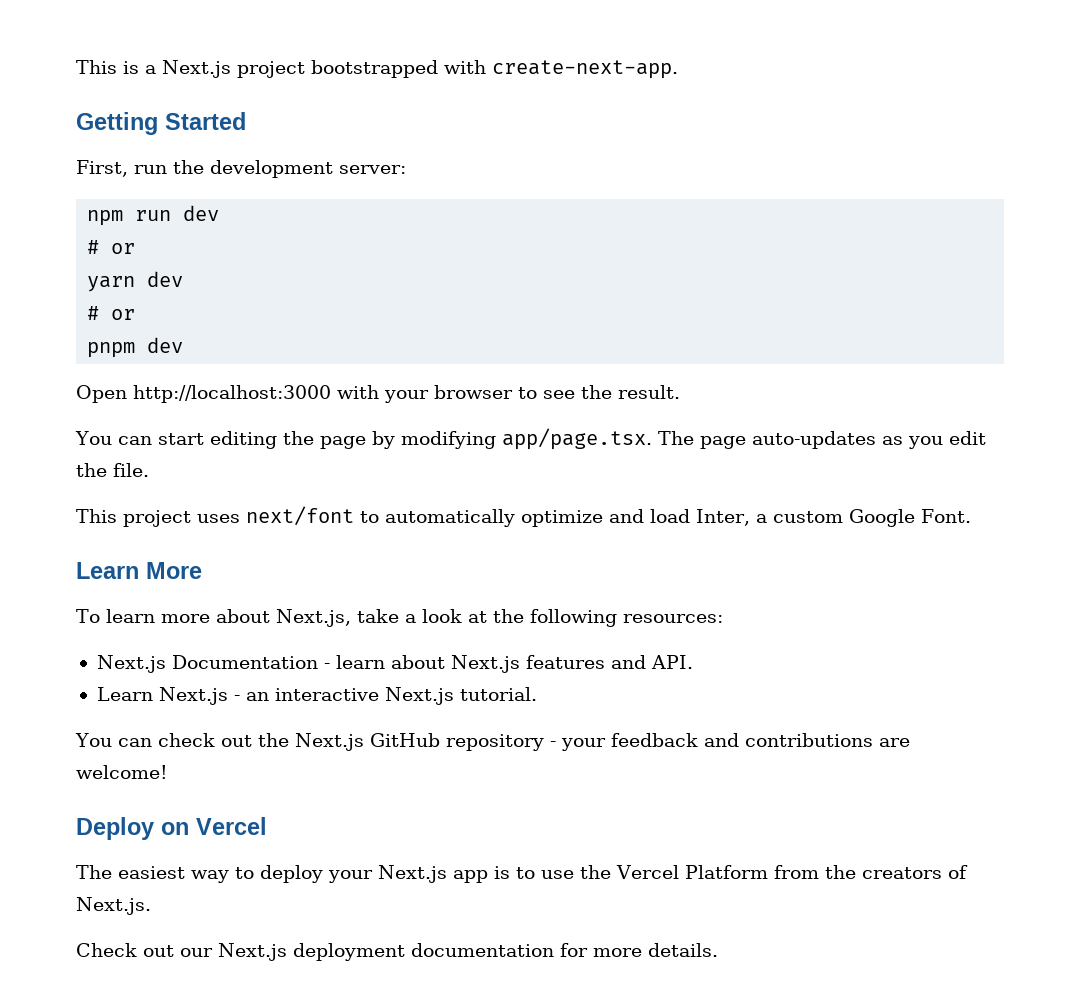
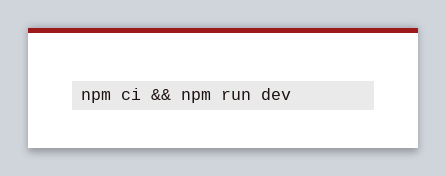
[76,60,678,79] [76,112,246,135] [76,160,406,178] [87,205,220,226] [87,240,136,254] [87,271,184,292] [87,306,136,320] [87,337,184,358] [76,385,680,403] [75,428,986,450] [76,463,149,477] [76,506,971,527] [76,562,202,579] [76,609,723,627] [96,655,693,673] [96,687,537,705] [75,733,910,751] [76,765,168,779] [76,817,267,840] [76,865,968,883] [76,897,151,915] [76,943,718,961] This is a Next.js project bootstrapped with create-next-app. // Getting Started // First, run the development server: // npm run dev // # or // yarn dev // # or // pnpm dev // Open http://localhost:3000 with your browser to see the result. // You can start editing the page by modifying app/page.tsx. The page auto-updates as you edit the file. // This project uses next/font to automatically optimize and load Inter, a custom Google Font. // Learn More // To learn more about Next.js, take a look at the following resources: // Next.js Documentation - learn about Next.js features and API. // Learn Next.js - an interactive Next.js tutorial. // You can check out the Next.js GitHub repository - your feedback and contributions are welcome! // Deploy on Vercel // The easiest way to deploy your Next.js app is to use the Vercel Platform from the creators of Next.js. // Check out our Next.js deployment documentation for more details. -> [81,88,291,103] npm ci && npm run dev

